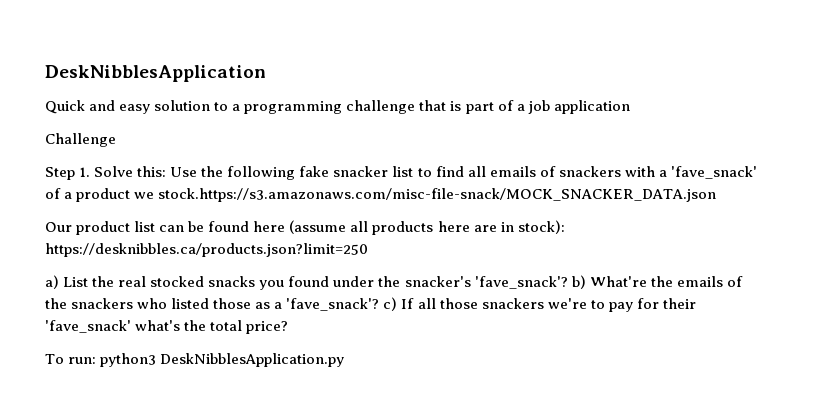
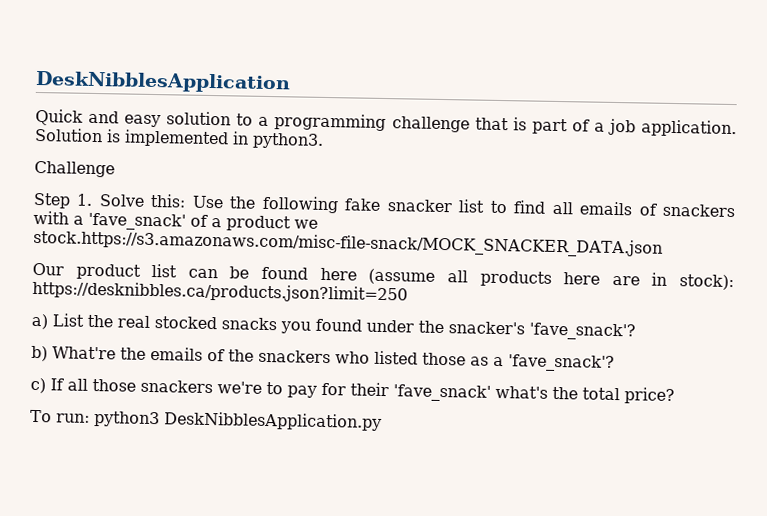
[553,100,630,114] application -> [640,119,737,138] [34,127,324,149] application. Solution is implemented in python3.
(568, 282) none -> (636, 331) //
(380, 304) none -> (615, 363) //

